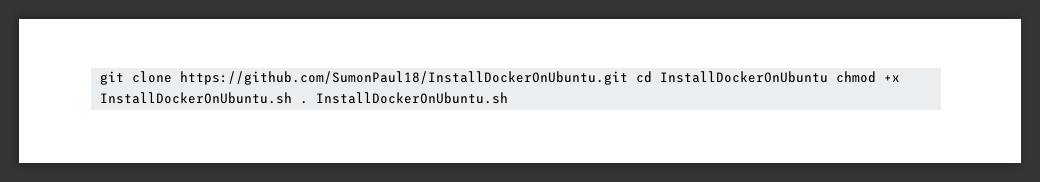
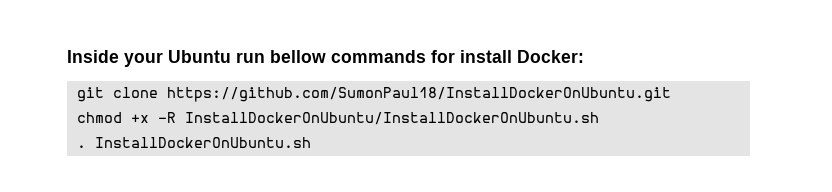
[99,71,900,85] [99,92,292,104] git clone https://github.com/SumonPaul18/InstallDockerOnUbuntu.git cd InstallDockerOnUbuntu chmod +x InstallDockerOnUbuntu.sh -> [67,50,584,67] [76,87,671,102] [76,112,599,125] Inside your Ubuntu run bellow commands for install Docker: // git clone https://github.com/SumonPaul18/InstallDockerOnUbuntu.git // chmod +x -R InstallDockerOnUbuntu/InstallDockerOnUbuntu.sh //

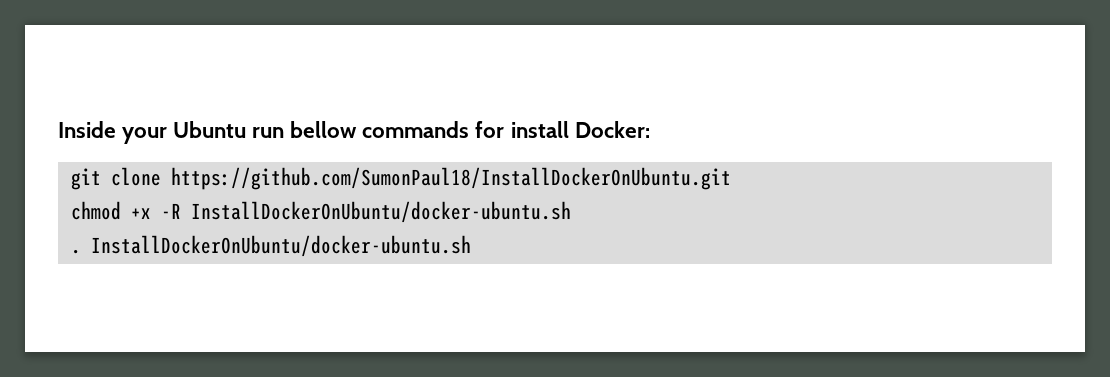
[184,112,599,125] InstallDockerOnUbuntu/InstallDockerOnUbuntu.sh -> [190,201,571,223] InstallDockerOnUbuntu/docker-ubuntu.sh
[94,137,311,148] InstallDockerOnUbuntu.sh -> [90,235,471,257] InstallDockerOnUbuntu/docker-ubuntu.sh

